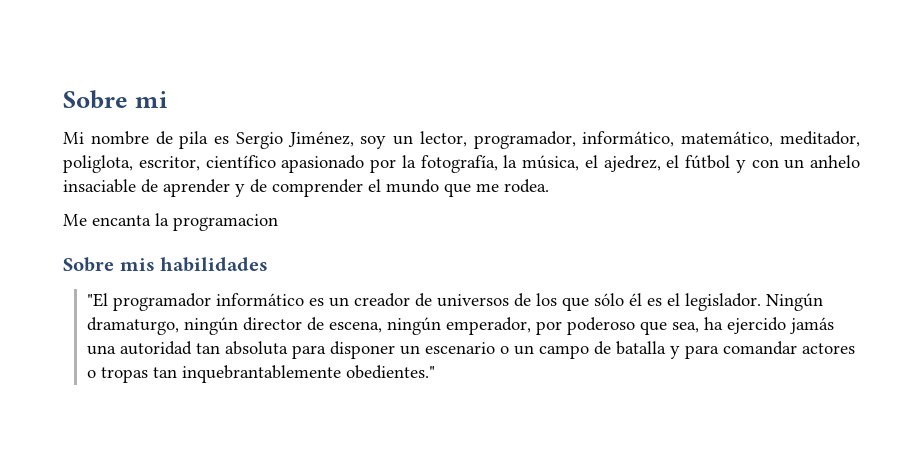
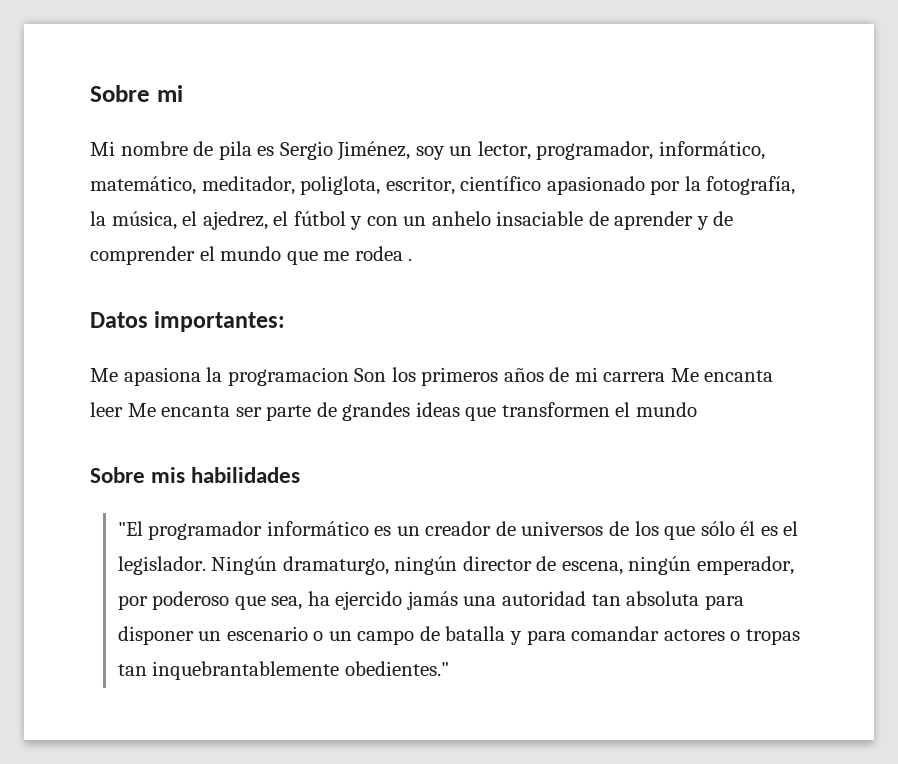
[504,179,549,193] [63,214,151,226] rodea. // Me encanta -> [354,246,413,261] [90,311,286,332] [90,367,201,386] rodea . // Datos importantes: // Me apasiona
(278, 222) none -> [354,367,774,386] [90,402,697,421] Son los primeros años de mi carrera Me encanta leer Me encanta ser parte de grandes ideas que transformen el mundo

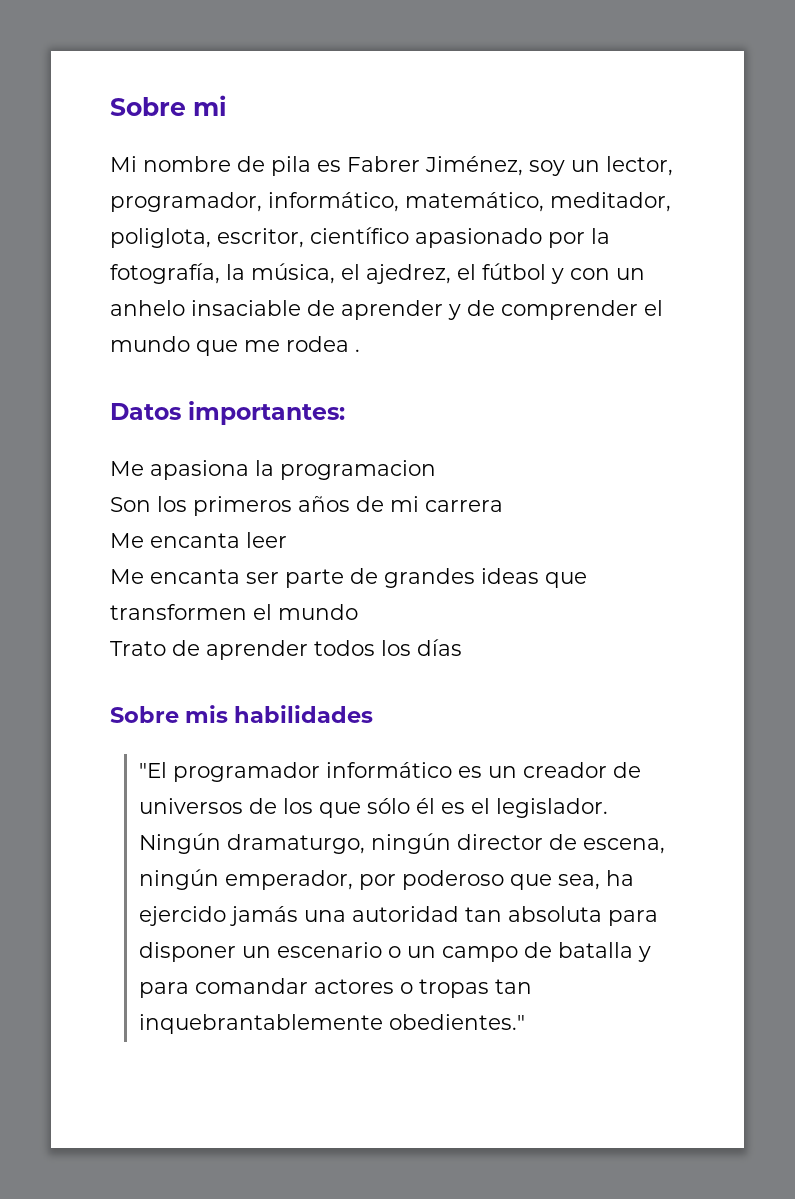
[279,141,333,160] Sergio -> [347,156,420,172] Fabrer
(349, 376) none -> (436, 470) //
(666, 377) none -> (503, 506) //
(123, 409) none -> (287, 540) //
(697, 409) none -> [110,639,462,660] // Trato de aprender todos los días

